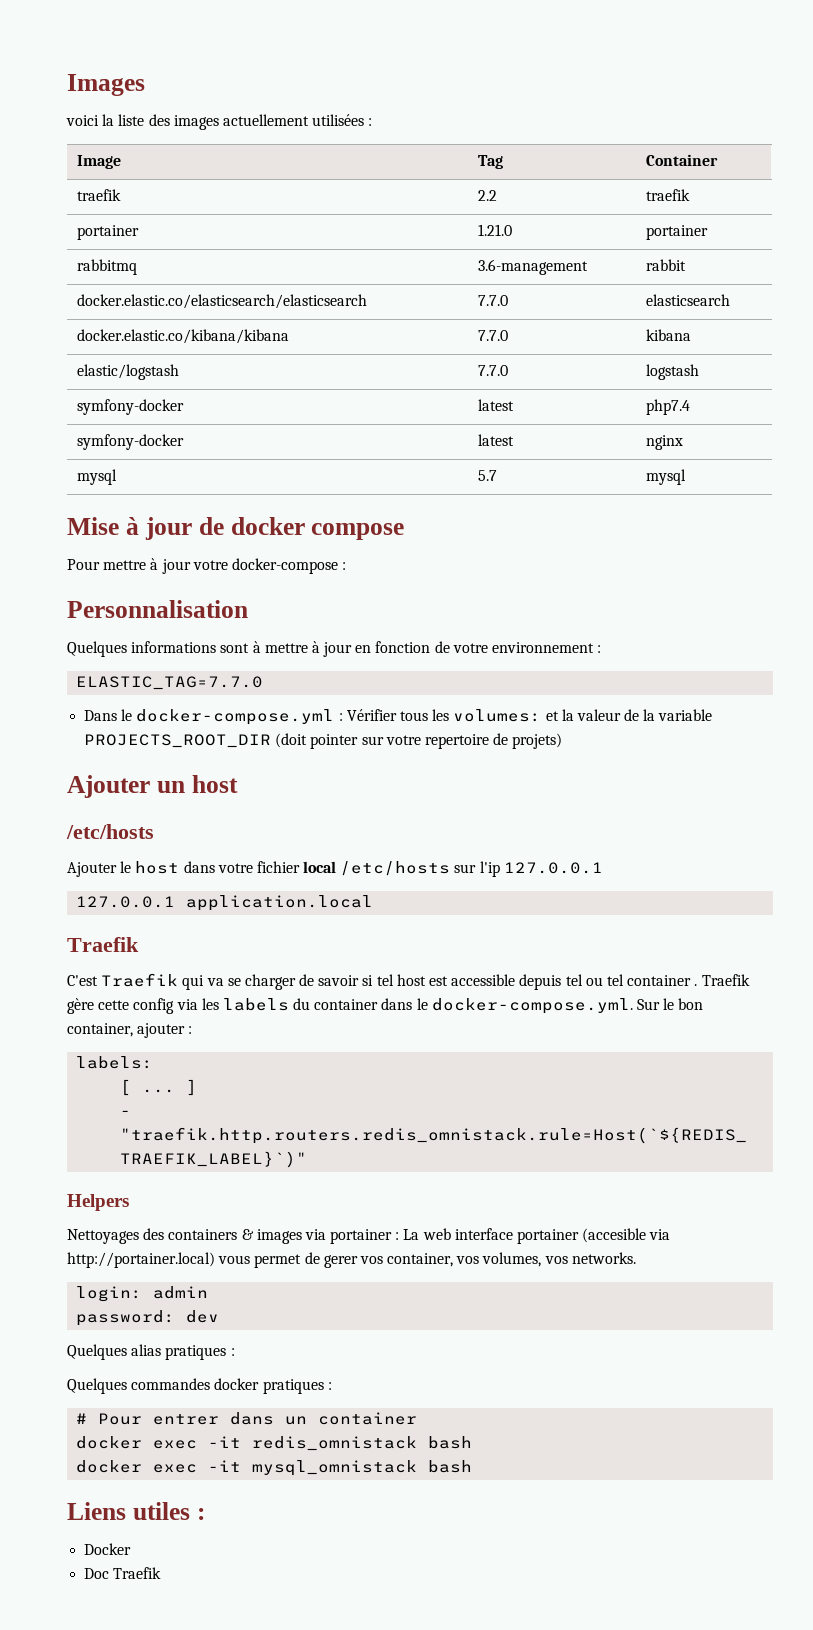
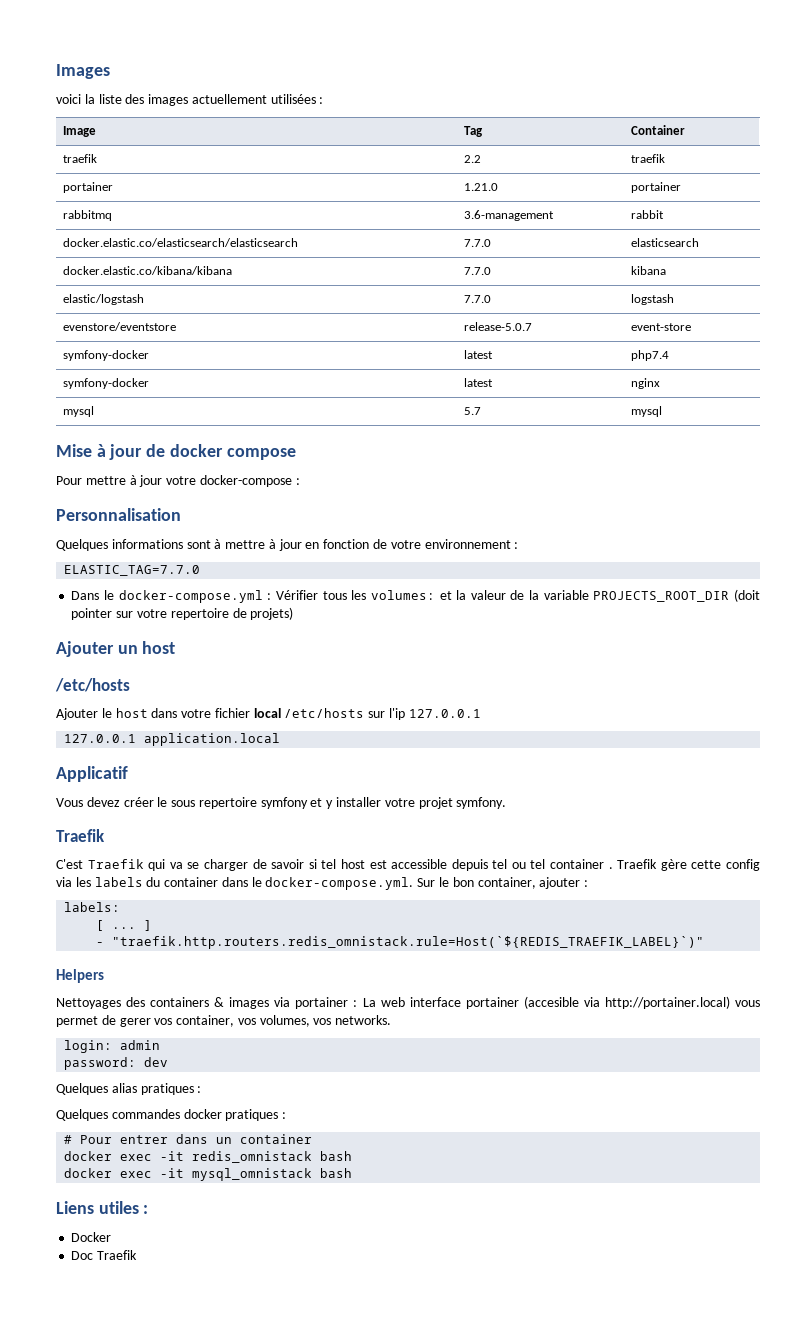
(700, 372) none -> [63,322,177,331] [464,322,533,331] [631,323,692,331] // evenstore/eventstore | release-5.0.7 | event-store
(374, 903) none -> [56,766,128,782] [56,797,507,809] // Applicatif // Vous devez créer le sous repertoire symfony et y installer votre projet symfony.

